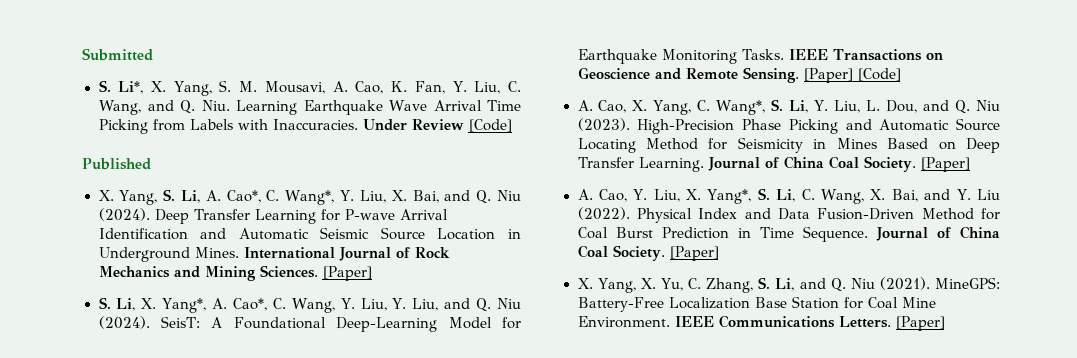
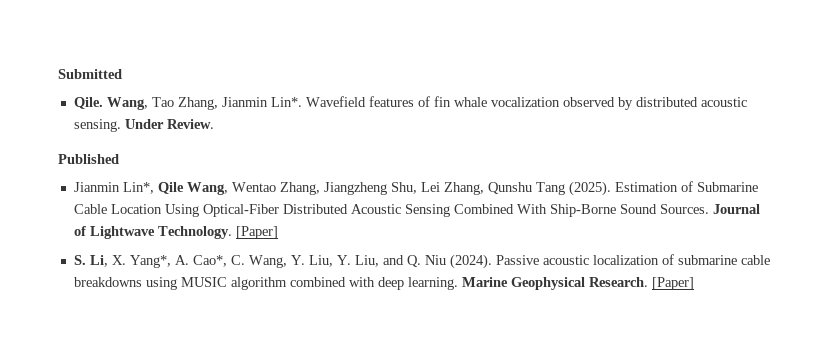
[98,80,521,96] [98,100,521,115] [98,119,512,134] [82,158,151,170] [98,189,521,205] [98,208,449,224] [98,227,521,240] [98,247,450,262] [98,265,318,281] S. Li*, X. Yang, S. M. Mousavi, A. Cao, K. Fan, Y. Liu, C. Wang, and Q. Niu. Learning Earthquake Wave Arrival Time Picking from Labels with Inaccuracies. Under Review [Code] // Published // X. Yang, S. Li, A. Cao*, C. Wang*, Y. Liu, X. Bai, and Q. Niu (2024). Deep Transfer Learning for P-wave Arrival Identification and Automatic Seismic Source Location in Underground Mines. International Journal of Rock Mechanics and Mining Sciences. -> [73,96,747,110] [73,119,214,132] [58,154,119,164] [73,181,758,196] [73,204,760,217] [73,226,232,239] Qile. Wang, Tao Zhang, Jianmin Lin*. Wavefield features of fin whale vocalization observed by distributed acoustic sensing. Under Review. // Published // Jianmin Lin*, Qile Wang, Wentao Zhang, Jiangzheng Shu, Lei Zhang, Qunshu Tang (2025). Estimation of Submarine Cable Location Using Optical-Fiber Distributed Acoustic Sensing Combined With Ship-Borne Sound Sources. Journal of Lightwave Technology.
[160,316,521,332] [577,49,944,64] [577,67,901,83] [577,99,1000,115] [577,118,1000,134] [577,137,1000,153] [577,156,971,172] [577,188,1000,204] [577,207,1000,223] [577,226,1000,242] [577,245,719,261] [577,277,1000,293] [577,296,936,312] [577,315,891,328] SeisT: A Foundational Deep-Learning Model for Earthquake Monitoring Tasks. IEEE Transactions on Geoscience and Remote Sensing. [Paper] [Code] // A. Cao, X. Yang, C. Wang*, S. Li, Y. Liu, L. Dou, and Q. Niu (2023). High-Precision Phase Picking and Automatic Source Locating Method for Seismicity in Mines Based on Deep Transfer Learning. Journal of China Coal Society. [Paper] // A. Cao, Y. Liu, X. Yang*, S. Li, C. Wang, X. Bai, and Y. Liu (2022). Physical Index and Data Fusion-Driven Method for Coal Burst Prediction in Time Sequence. Journal of China Coal Society. [Paper] // X. Yang, X. Yu, C. Zhang, S. Li, and Q. Niu (2021). MineGPS: Battery-Free Localization Base Station for Coal Mine Environment. IEEE Communications Letters. -> [495,254,770,265] [73,277,648,290] Passive acoustic localization of submarine cable breakdowns using MUSIC algorithm combined with deep learning. Marine Geophysical Research.

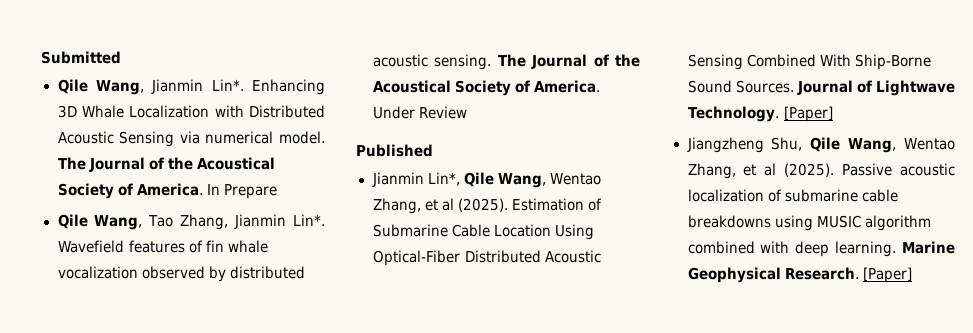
[73,97,103,109] Qile. -> [57,79,325,95] [57,105,325,118] [57,131,325,147] [57,157,275,172] [57,183,277,199] [57,214,88,229] Qile Wang, Jianmin Lin*. Enhancing 3D Whale Localization with Distributed Acoustic Sensing via numerical model. The Journal of the Acoustical Society of America. In Prepare // Qile
[124,119,214,129] Under Review. -> [497,54,640,69] [372,80,600,96] [372,106,467,119] The Journal of the Acoustical Society of America. Under Review
[323,182,565,195] Jiangzheng Shu, Lei Zhang, Qunshu Tang -> [424,198,454,211] et al
[73,254,492,269] S. Li, X. Yang*, A. Cao*, C. Wang, Y. Liu, Y. Liu, and Q. Niu (2024). -> [686,137,956,153] [687,163,835,179] Jiangzheng Shu, Qile Wang, Wentao Zhang, et al (2025).

